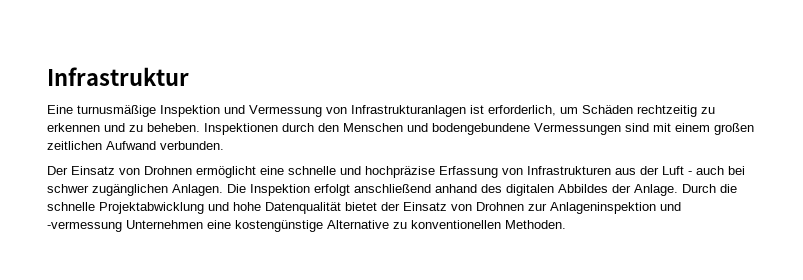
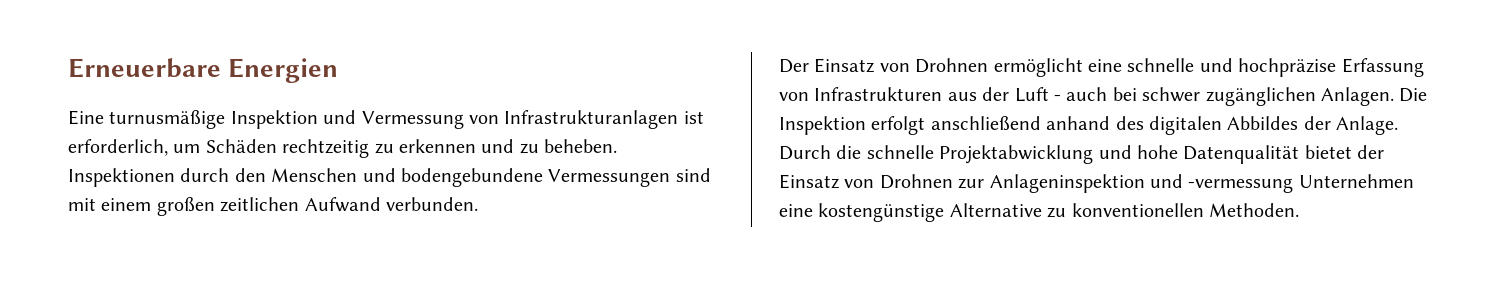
[47,67,189,86] Infrastruktur -> [68,58,339,83] Erneuerbare Energien

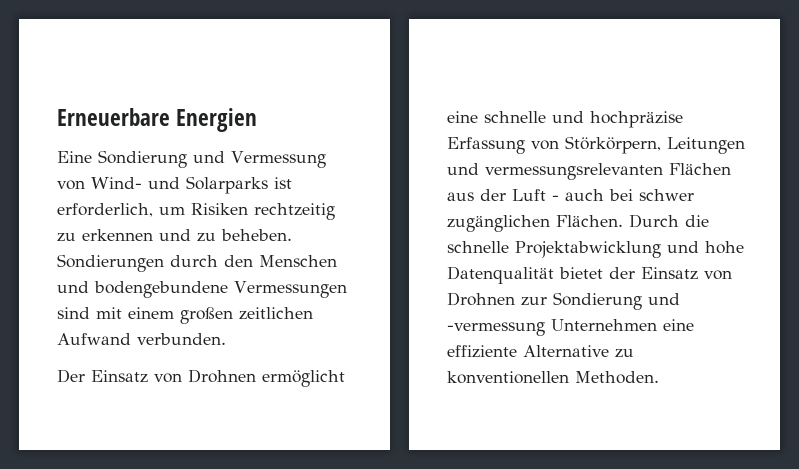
[109,110,318,129] turnusmäßige Inspektion -> [98,150,187,168] Sondierung
[504,110,679,129] Infrastrukturanlagen -> [91,176,268,194] Wind- und Solarparks
[205,139,277,153] Schäden -> [191,203,248,215] Risiken
[68,168,175,187] Inspektionen -> [57,254,164,272] Sondierungen
[814,87,943,101] Infrastrukturen -> [565,136,745,154] [447,163,731,180] Störkörpern, Leitungen und vermessungsrelevanten Flächen
[1321,87,1428,106] [779,116,1399,135] Anlagen. Die Inspektion erfolgt anschließend anhand des digitalen Abbildes der Anlage. -> [556,215,623,227] Flächen.
[989,174,1145,193] Anlageninspektion -> [553,292,642,310] Sondierung
[818,203,945,222] kostengünstige -> [447,345,517,358] effiziente

